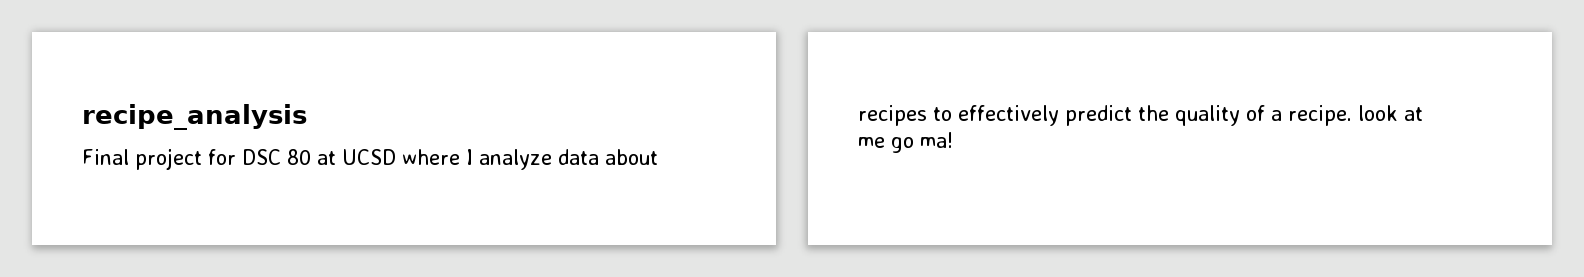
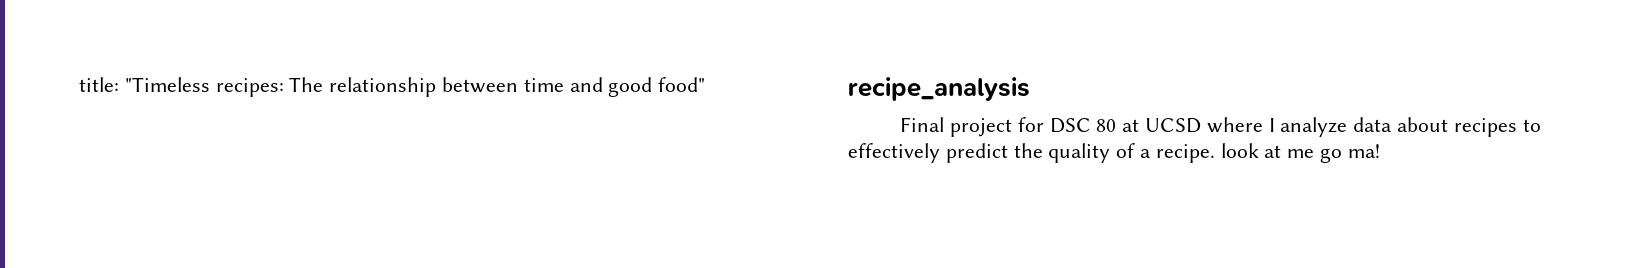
(82, 117) none -> [79,77,706,97] title: "Timeless recipes: The relationship between time and good food" //

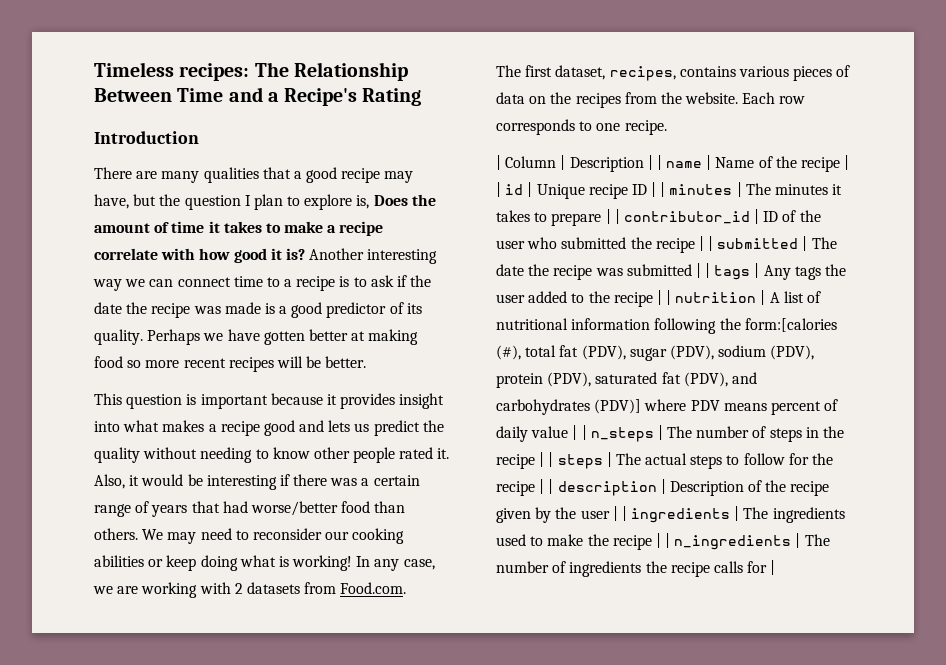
[79,77,706,97] [848,77,1030,101] [900,117,1541,137] [848,143,1380,163] title: "Timeless recipes: The relationship between time and good food" // recipe_analysis // Final project for DSC 80 at UCSD where I analyze data about recipes to effectively predict the quality of a recipe. look at me go ma! -> [94,62,408,81] [94,87,422,106] [94,131,199,144] [94,167,414,183] [94,194,436,210] [94,221,384,236] [94,248,438,264] [93,275,432,291] [94,302,422,318] [94,329,419,345] [94,356,367,372] [94,393,445,409] [94,420,444,436] [94,447,450,463] [94,474,420,490] [94,501,406,517] [94,528,405,544] [94,555,435,571] [93,582,407,598] [496,65,851,81] [496,92,806,108] [496,119,667,135] [496,155,850,172] [496,182,843,199] [496,209,821,226] [496,236,837,253] [496,263,847,280] [496,290,822,307] [496,318,837,334] [496,345,815,361] [496,372,757,388] [496,399,839,415] [496,425,845,442] [496,452,834,469] [496,479,830,496] [496,506,845,523] [496,533,830,550] [496,560,776,577] Timeless recipes: The Relationship Between Time and a Recipe's Rating // Introduction // There are many qualities that a good recipe may have, but the question I plan to explore is, Does the amount of time it takes to make a recipe correlate with how good it is? Another interesting way we can connect time to a recipe is to ask if the date the recipe was made is a good predictor of its quality. Perhaps we have gotten better at making food so more recent recipes will be better. // This question is important because it provides insight into what makes a recipe good and lets us predict the quality without needing to know other people rated it. Also, it would be interesting if there was a certain range of years that had worse/better food than others. We may need to reconsider our cooking abilities or keep doing what is working! In any case, we are working with 2 datasets from Food.com. // The first dataset, recipes, contains various pieces of data on the recipes from the website. Each row corresponds to one recipe. // | Column | Description | | name | Name of the recipe | | id | Unique recipe ID | | minutes | The minutes it takes to prepare | | contributor_id | ID of the user who submitted the recipe | | submitted | The date the recipe was submitted | | tags | Any tags the user added to the recipe | | nutrition | A list of nutritional information following the form:[calories (#), total fat (PDV), sugar (PDV), sodium (PDV), protein (PDV), saturated fat (PDV), and carbohydrates (PDV)] where PDV means percent of daily value | | n_steps | The number of steps in the recipe | | steps | The actual steps to follow for the recipe | | description | Description of the recipe given by the user | | ingredients | The ingredients used to make the recipe | | n_ingredients | The number of ingredients the recipe calls for |

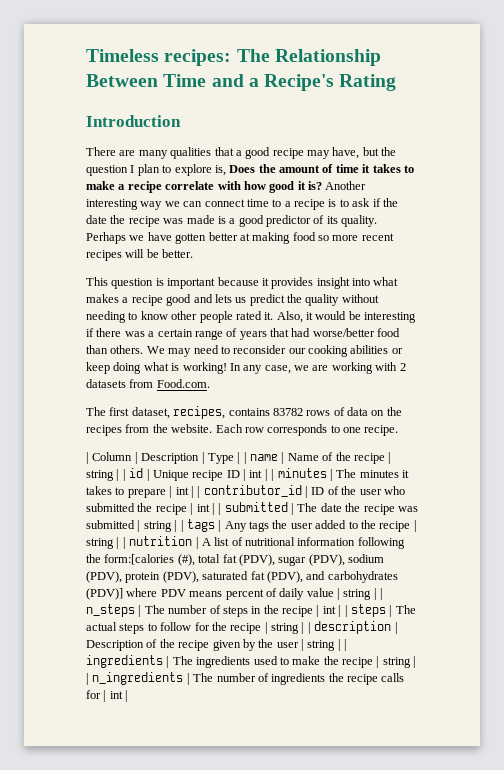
[738,66,833,81] various pieces -> [272,408,331,416] 83782 rows
(653, 162) none -> [207,452,241,464] Type |
(850, 162) none -> [86,469,120,481] string |
(657, 189) none -> [249,469,268,481] int |
(611, 216) none -> [175,486,194,498] int |
(704, 243) none -> [196,503,215,515] int |
(701, 270) none -> [143,520,178,532] string |
(662, 297) none -> [86,537,120,549] string |
(578, 432) none -> [343,588,377,600] string |
(545, 459) none -> [322,605,342,617] int |
(545, 486) none -> [271,622,305,634] string |
(618, 513) none -> [307,639,341,651] string |
(661, 540) none -> [382,656,417,668] string |
(776, 567) none -> [109,690,129,702] int |

